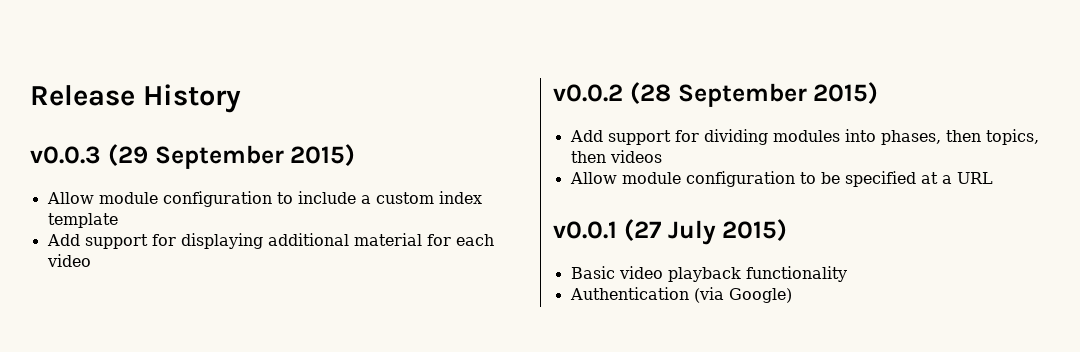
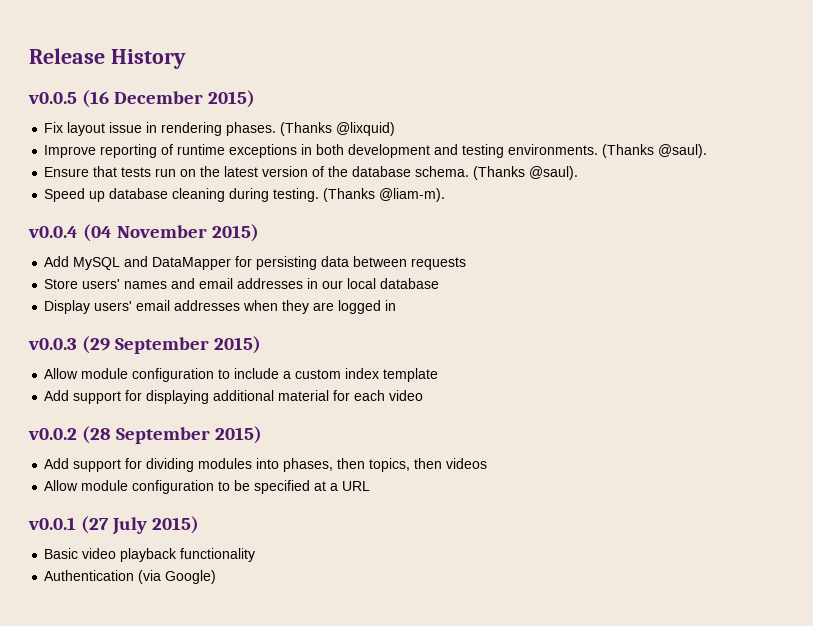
(241, 98) none -> [28,90,256,108] [44,122,396,136] [44,144,708,158] [44,166,579,180] [44,188,446,202] [28,224,260,242] [44,256,467,270] [44,278,440,289] [44,300,397,314] // v0.0.5 (16 December 2015) // Fix layout issue in rendering phases. (Thanks @lixquid) // Improve reporting of runtime exceptions in both development and testing environments. (Thanks @saul). // Ensure that tests run on the latest version of the database schema. (Thanks @saul). // Speed up database cleaning during testing. (Thanks @liam-m). // v0.0.4 (04 November 2015) // Add MySQL and DataMapper for persisting data between requests // Store users' names and email addresses in our local database // Display users' email addresses when they are logged in

